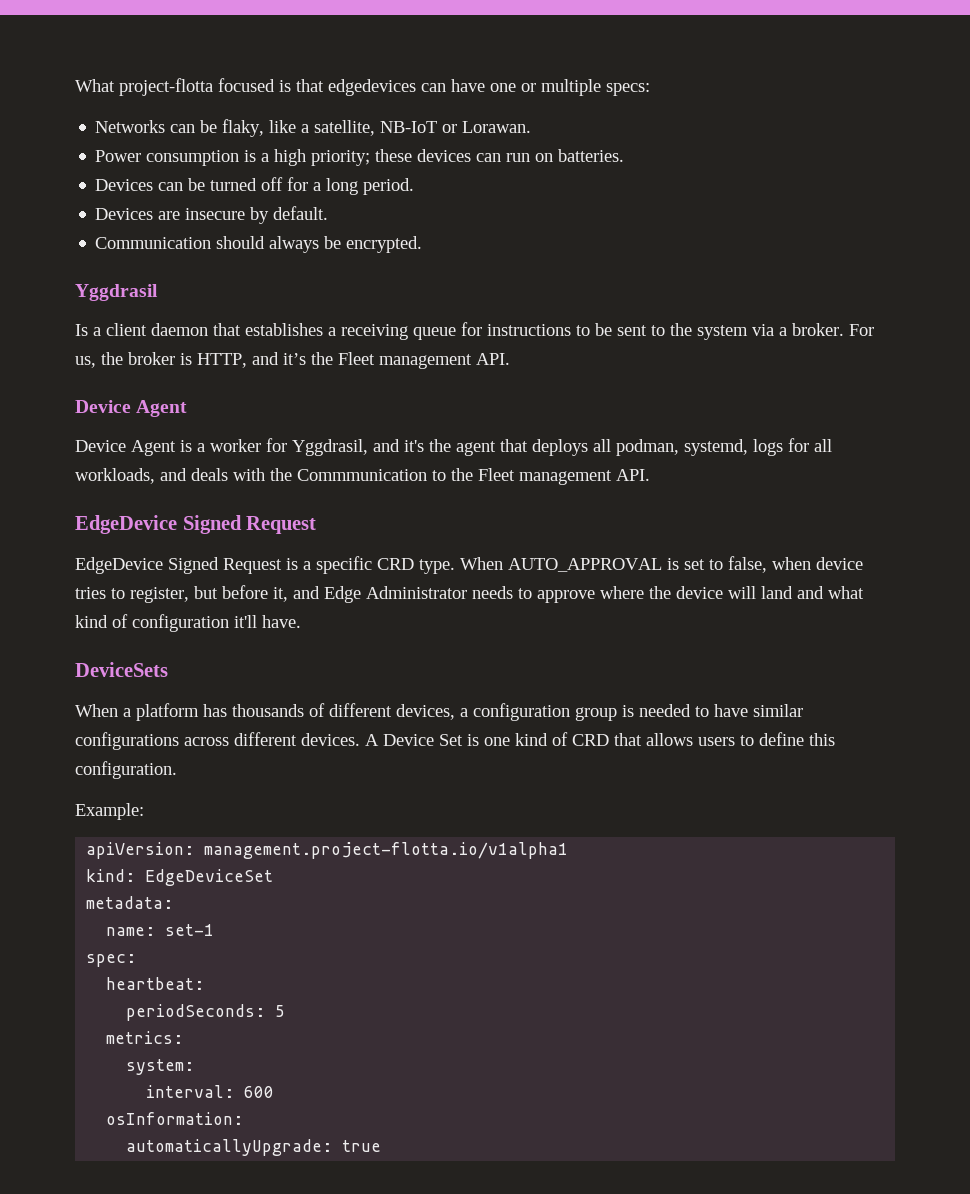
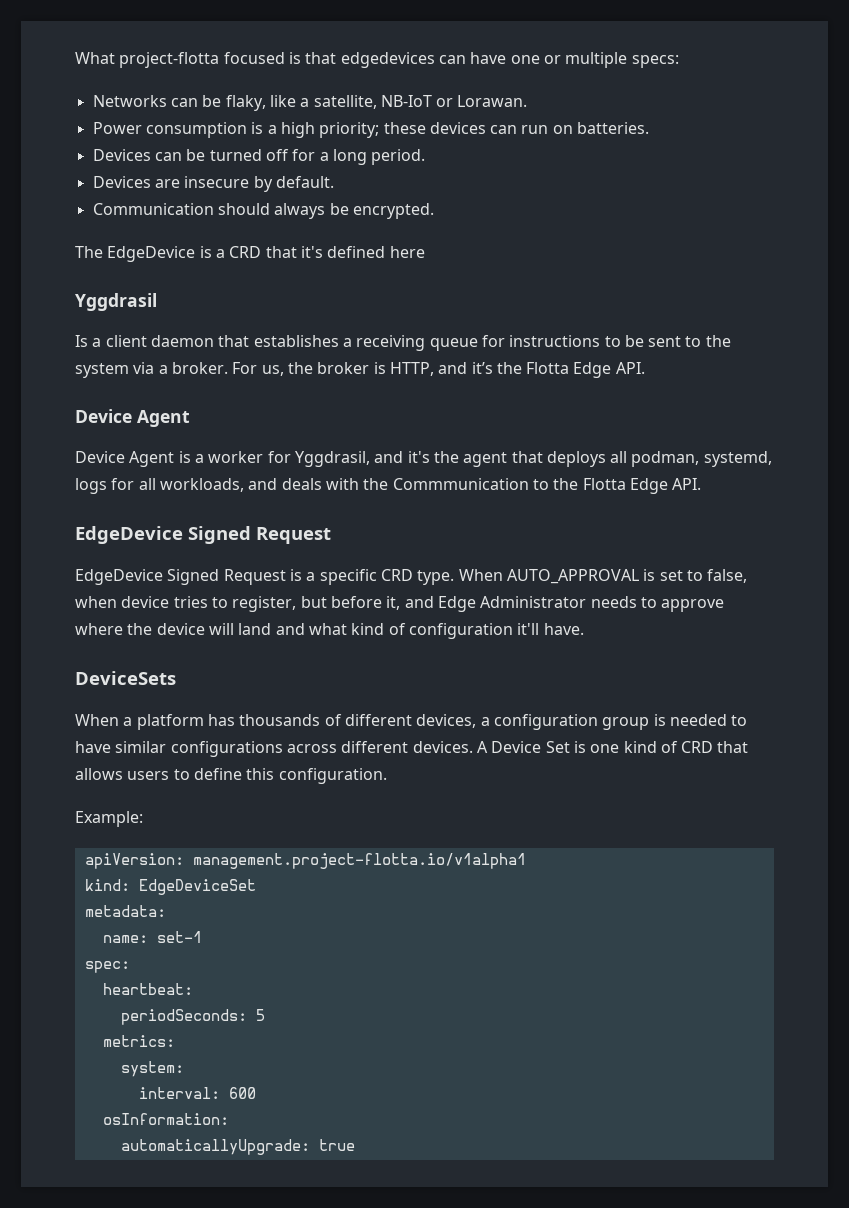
(423, 244) none -> [75,246,425,262] // The EdgeDevice is a CRD that it's defined here
[338,352,472,369] Fleet management -> [526,362,612,378] Flotta Edge
[478,468,612,485] Fleet management -> [582,478,668,494] Flotta Edge

